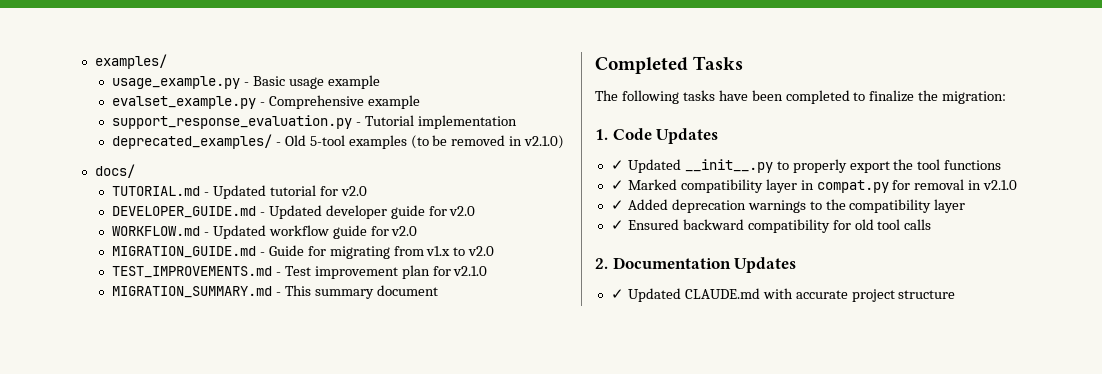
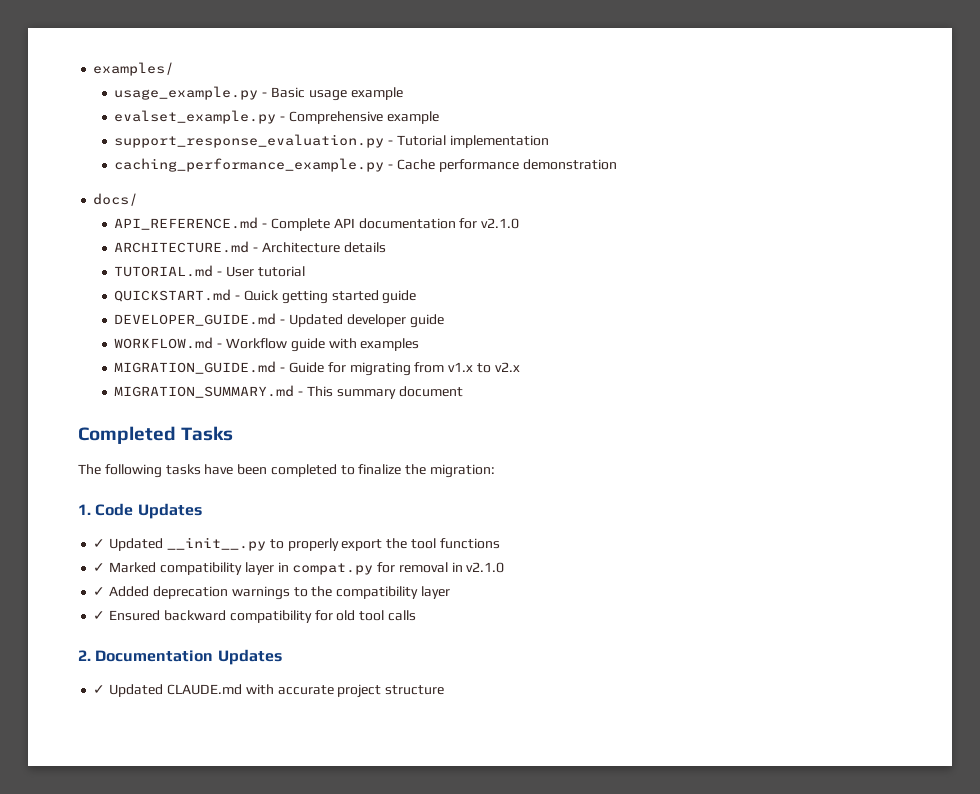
[111,134,565,149] [94,164,135,178] deprecated_examples/ - Old 5-tool examples (to be removed in v2.1.0) // docs/ -> [114,158,617,172] [93,193,139,206] [114,217,520,231] [114,241,386,253] caching_performance_example.py - Cache performance demonstration // docs/ // API_REFERENCE.md - Complete API documentation for v2.1.0 // ARCHITECTURE.md - Architecture details
[212,185,266,199] Updated -> [225,266,254,277] User
[319,186,367,196] for v2.0 -> [114,289,417,304] // QUICKSTART.md - Quick getting started guide
[428,206,476,216] for v2.0 -> (444, 321) none
[212,225,418,239] Updated workflow guide for v2.0 -> [225,338,420,352] Workflow guide with examples
[468,246,495,256] [111,265,488,279] v2.0 // TEST_IMPROVEMENTS.md - Test improvement plan for v2.1.0 -> [494,362,520,372] v2.x

